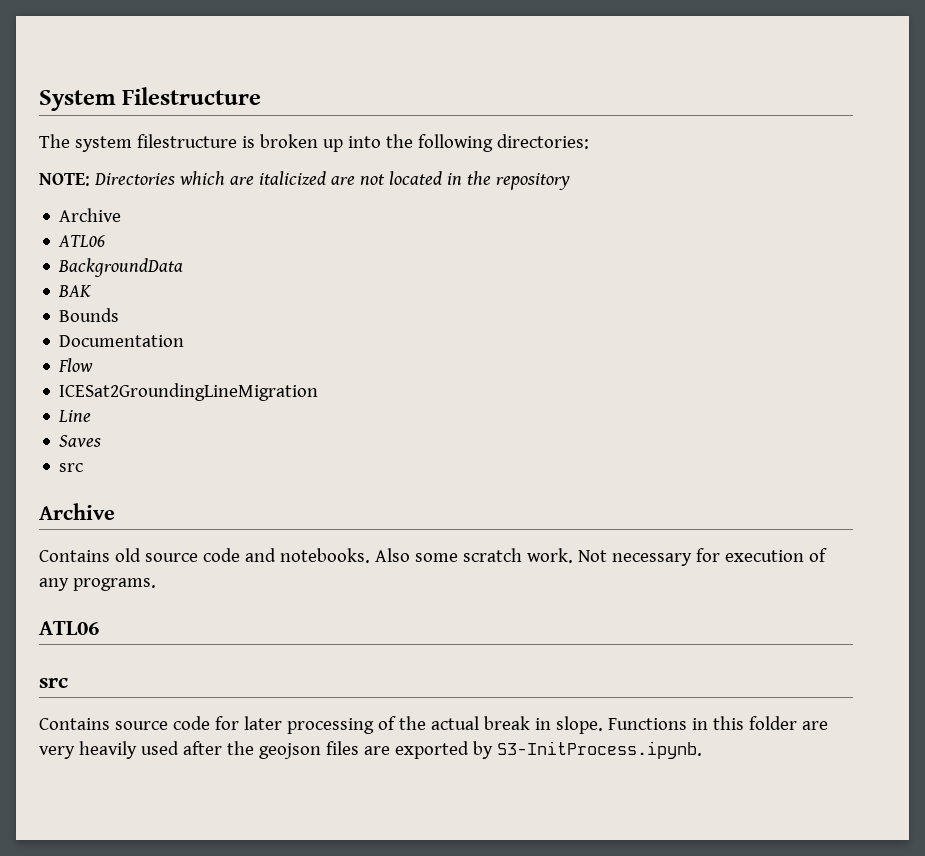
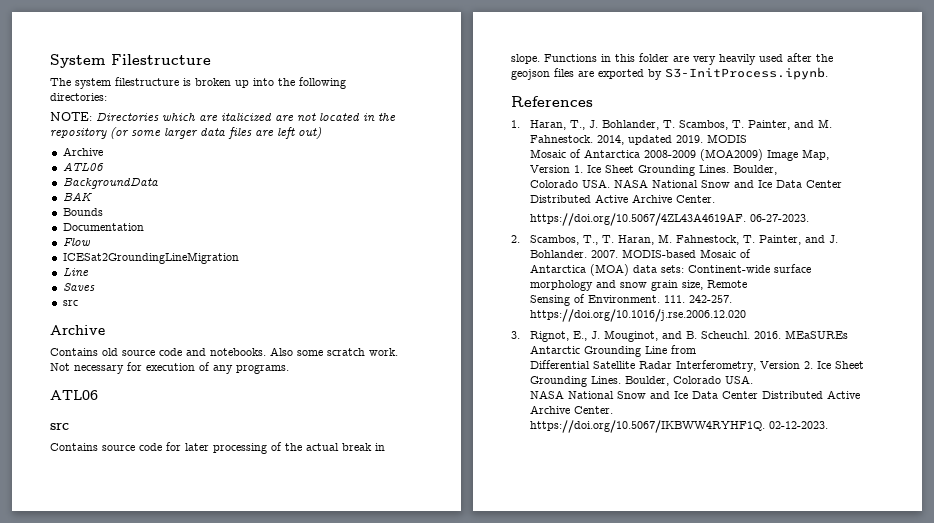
(570, 181) none -> [110,127,322,139] (or some larger data files are left out)
(702, 750) none -> [511,96,593,107] [511,119,832,130] [529,134,747,145] [529,149,829,161] [529,165,777,176] [529,179,842,188] [529,194,715,203] [529,213,809,226] [511,234,838,245] [529,249,751,258] [529,264,811,276] [529,280,747,291] [529,294,732,306] [529,309,746,322] [511,330,848,342] [529,345,696,357] [529,360,864,372] [529,375,753,387] [529,390,860,399] [529,405,613,414] [529,420,828,433] // References // 1. Haran, T., J. Bohlander, T. Scambos, T. Painter, and M. Fahnestock. 2014, updated 2019. MODIS // Mosaic of Antarctica 2008-2009 (MOA2009) Image Map, Version 1. Ice Sheet Grounding Lines. Boulder, // Colorado USA. NASA National Snow and Ice Data Center Distributed Active Archive Center. // https://doi.org/10.5067/4ZL43A4619AF. 06-27-2023. // 2. Scambos, T., T. Haran, M. Fahnestock, T. Painter, and J. Bohlander. 2007. MODIS-based Mosaic of // Antarctica (MOA) data sets: Continent-wide surface morphology and snow grain size, Remote // Sensing of Environment. 111. 242-257. https://doi.org/10.1016/j.rse.2006.12.020 // 3. Rignot, E., J. Mouginot, and B. Scheuchl. 2016. MEaSUREs Antarctic Grounding Line from // Differential Satellite Radar Interferometry, Version 2. Ice Sheet Grounding Lines. Boulder, Colorado USA. // NASA National Snow and Ice Data Center Distributed Active Archive Center. // https://doi.org/10.5067/IKBWW4RYHF1Q. 02-12-2023.

